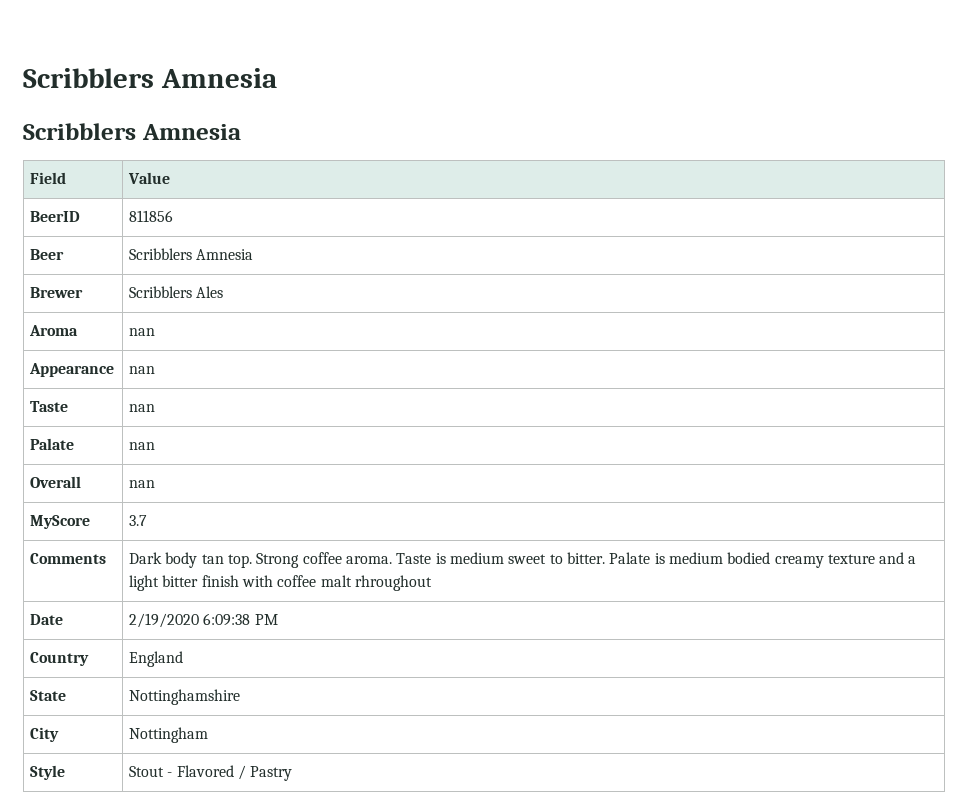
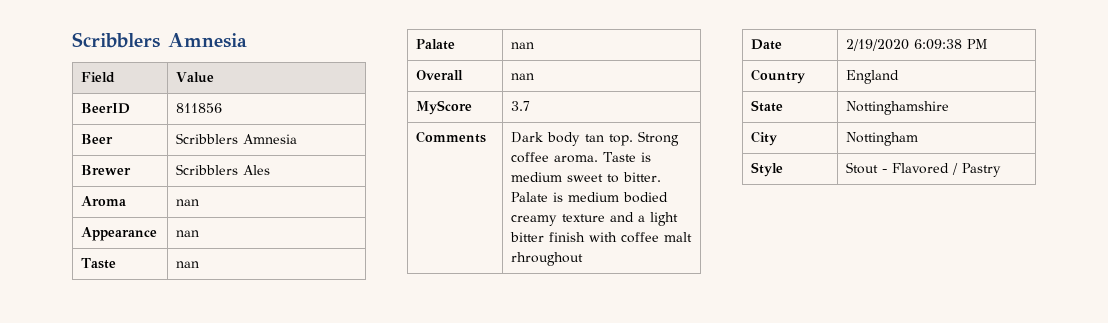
[23,68,277,88] [23,123,241,140] Scribblers Amnesia // Scribblers Amnesia -> [72,32,247,48] Scribblers Amnesia

